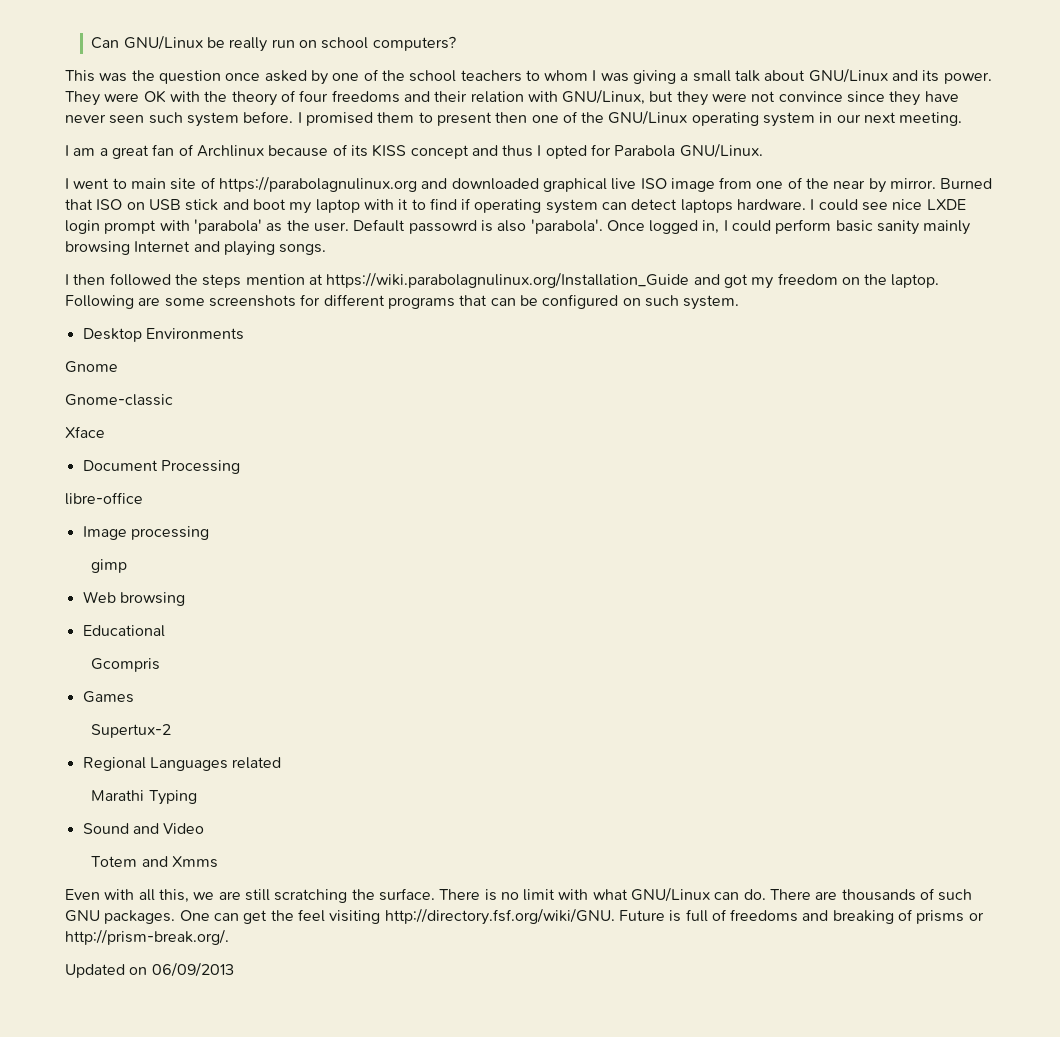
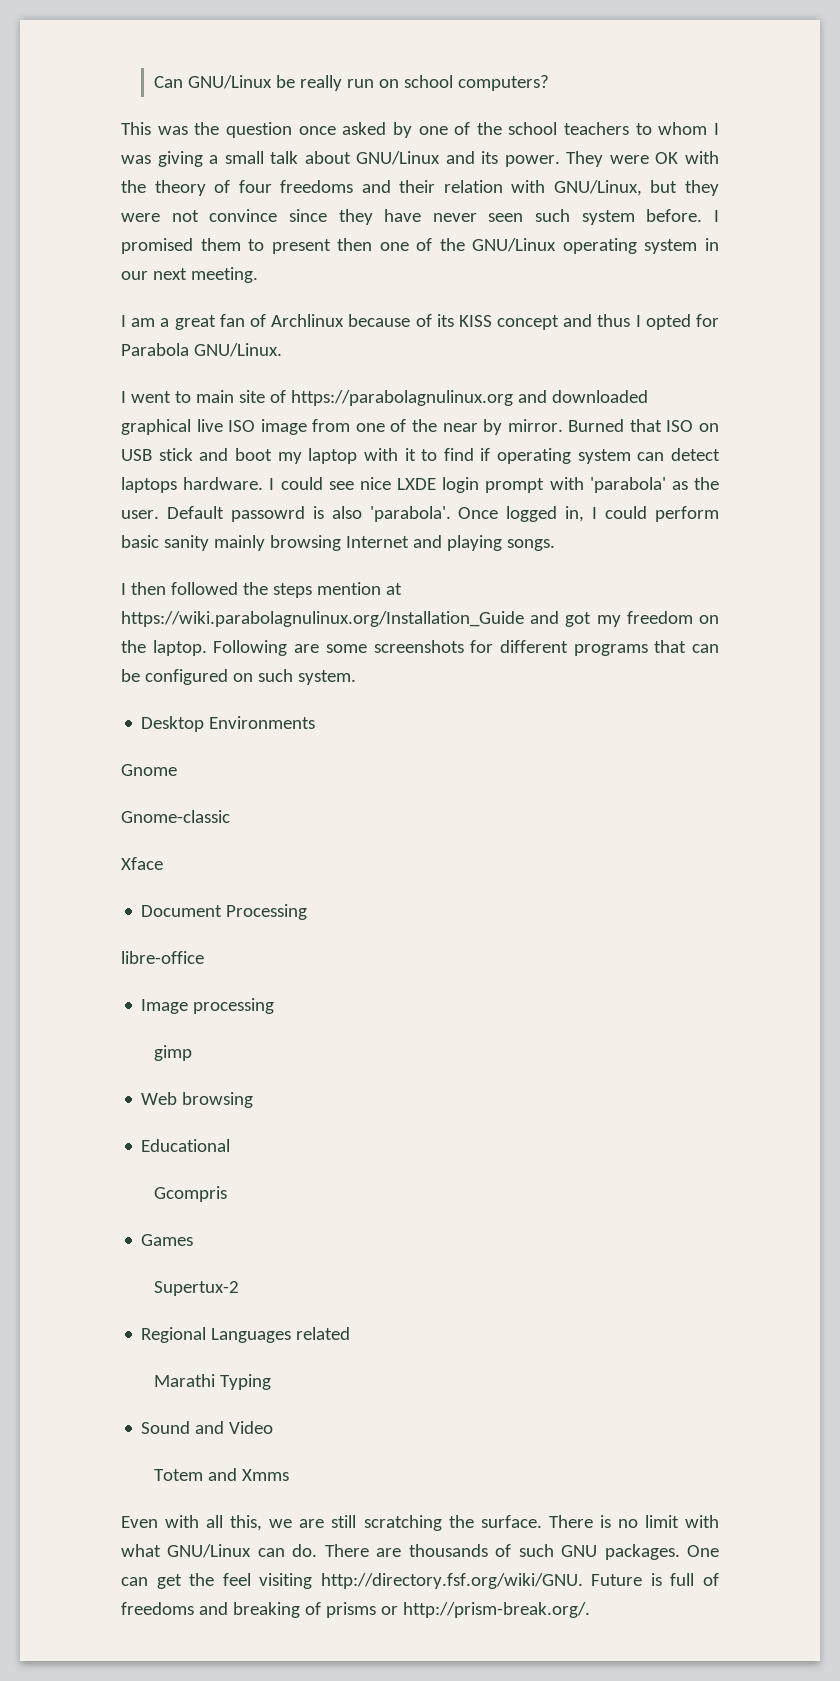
[65,962,234,978] // Updated on 06/09/2013 -> (590, 1610) none

